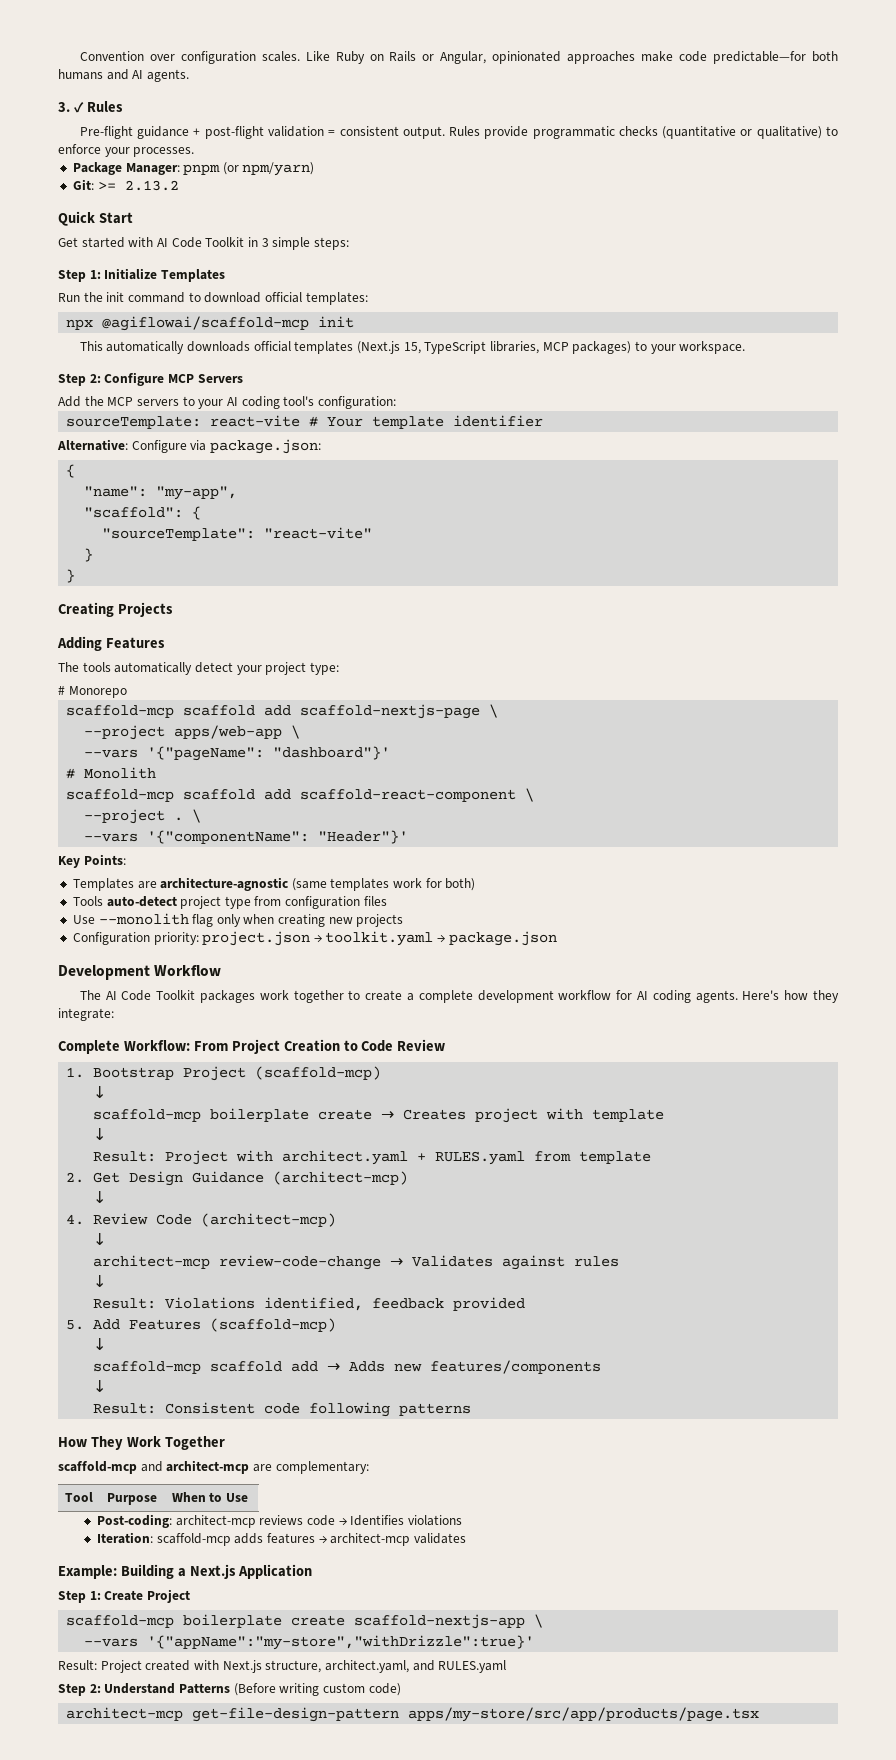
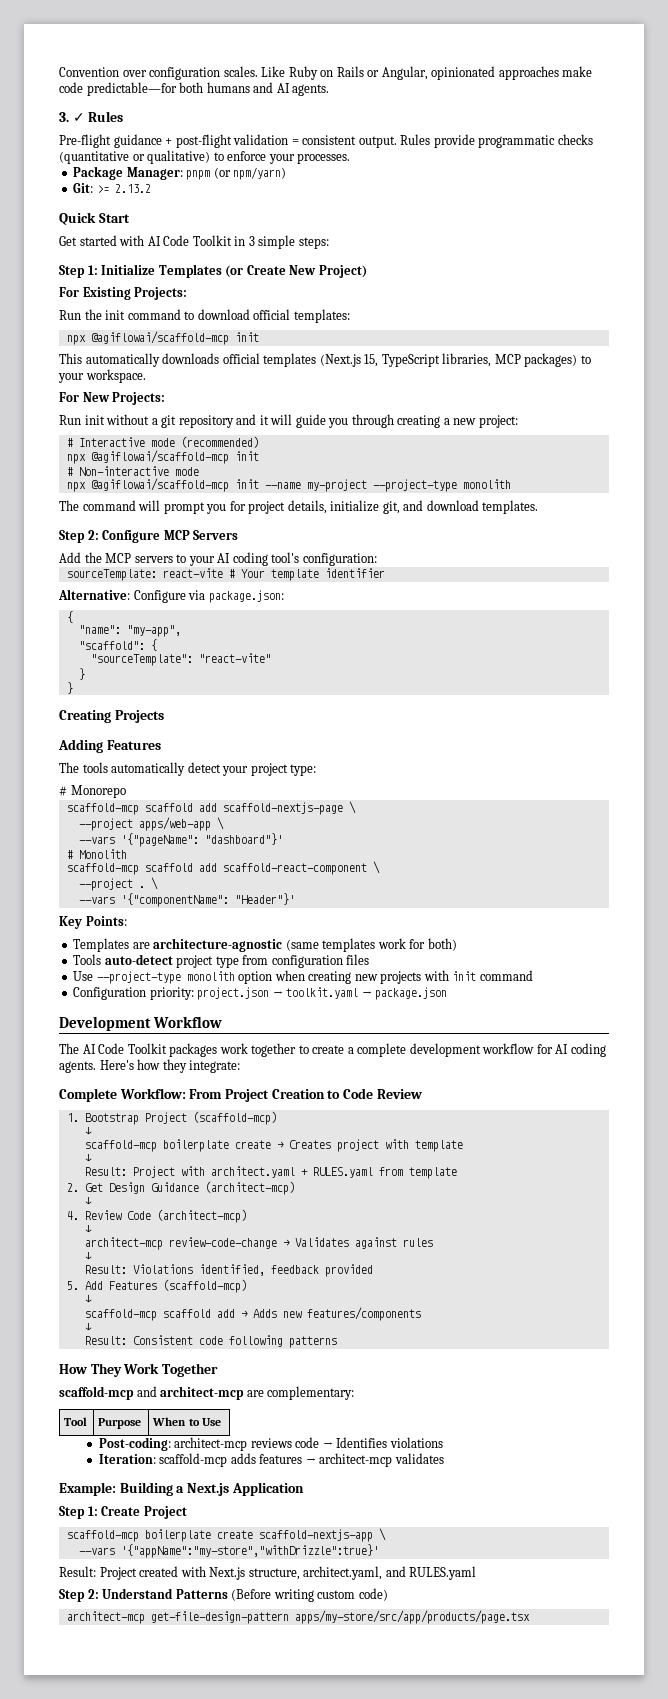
(225, 275) none -> [225,265,367,278] [59,287,188,300] (or Create New Project) // For Existing Projects:
(746, 347) none -> [59,392,166,405] [59,414,518,428] [66,436,259,448] [66,450,259,464] [66,466,199,476] [66,478,511,492] [59,500,539,514] // For New Projects: // Run init without a git repository and it will guide you through creating a new project: // # Interactive mode (recommended) // npx @agiflowai/scaffold-mcp init // # Non-interactive mode // npx @agiflowai/scaffold-mcp init --name my-project --project-type monolith // The command will prompt you for project details, initialize git, and download templates.
[98,913,241,927] --monolith flag only -> [96,971,273,984] --project-type monolith option
(404, 920) none -> [423,970,533,981] with init command

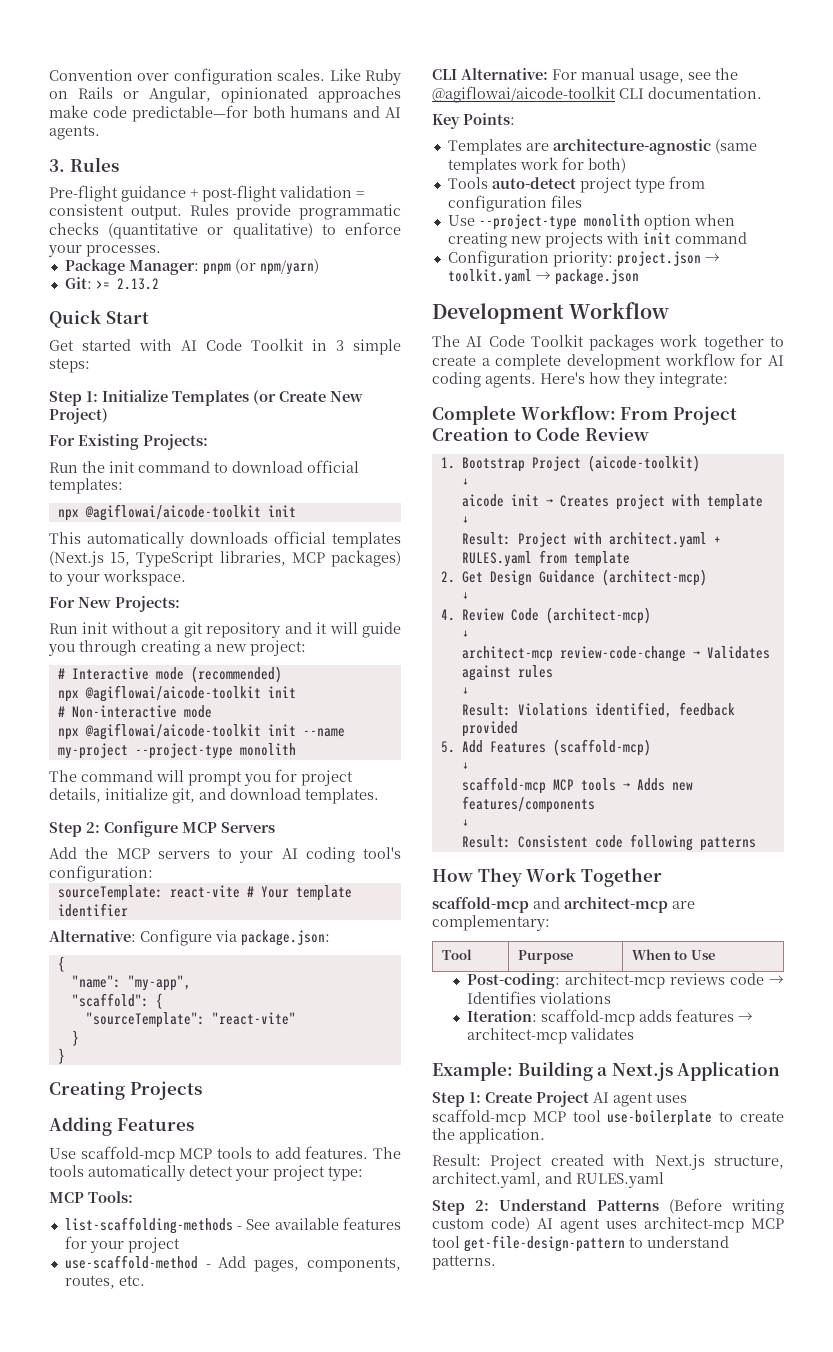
[72,113,85,122] ✓ -> (65, 165) none
[90,331,229,345] @agiflowai/scaffold-mcp -> [84,504,261,521] @agiflowai/aicode-toolkit
[90,450,229,464] @agiflowai/scaffold-mcp -> [84,685,261,702] @agiflowai/aicode-toolkit
[90,478,229,492] @agiflowai/scaffold-mcp -> [84,723,261,740] @agiflowai/aicode-toolkit
(161, 745) none -> [49,1146,369,1163] Use scaffold-mcp MCP tools to add features.
[59,785,126,798] [66,801,356,815] [78,817,224,831] [78,833,283,847] [66,849,127,859] [66,861,380,875] [78,877,158,891] [78,893,295,907] # Monorepo // scaffold-mcp scaffold add scaffold-nextjs-page \ // --project apps/web-app \ // --vars '{"pageName": "dashboard"}' // # Monolith // scaffold-mcp scaffold add scaffold-react-component \ // --project . \ // --vars '{"componentName": "Header"}' -> [49,1191,133,1203] [64,1217,401,1234] [64,1236,180,1253] [64,1255,401,1272] [64,1275,145,1289] [432,68,738,84] [432,86,762,103] MCP Tools: // list-scaffolding-methods - See available features for your project // use-scaffold-method - Add pages, components, routes, etc. // CLI Alternative: For manual usage, see the @agiflowai/aicode-toolkit CLI documentation.
[192,1111,277,1125] [84,1127,92,1135] [84,1139,271,1152] (scaffold-mcp) // ↓ // scaffold-mcp boilerplate create -> [587,455,700,472] [461,478,469,487] [461,494,539,507] (aicode-toolkit) // ↓ // aicode init
[162,1309,235,1318] scaffold add -> [552,778,616,791] MCP tools
[66,1528,386,1542] [78,1544,379,1558] // scaffold-mcp boilerplate create scaffold-nextjs-app \ // --vars '{"appName":"my-store","withDrizzle":true}' -> [593,1092,687,1107] [432,1109,784,1126] [432,1128,545,1144] AI agent uses scaffold-mcp MCP tool use-boilerplate to create the application.
[66,1610,530,1624] // architect-mcp get-file-design-pattern apps/my-store/src/app/products/page.tsx -> [537,1217,784,1233] [432,1235,729,1252] [432,1255,496,1270] AI agent uses architect-mcp MCP tool get-file-design-pattern to understand patterns.

